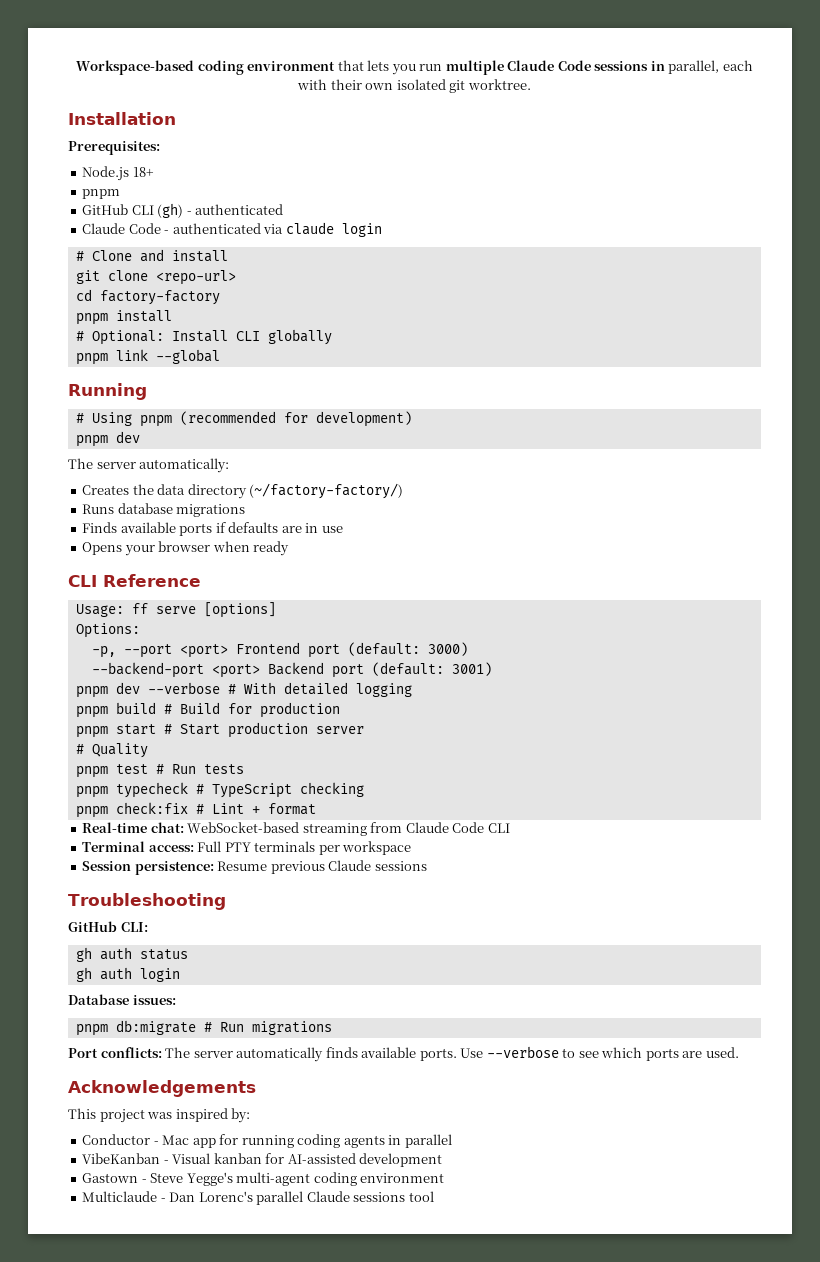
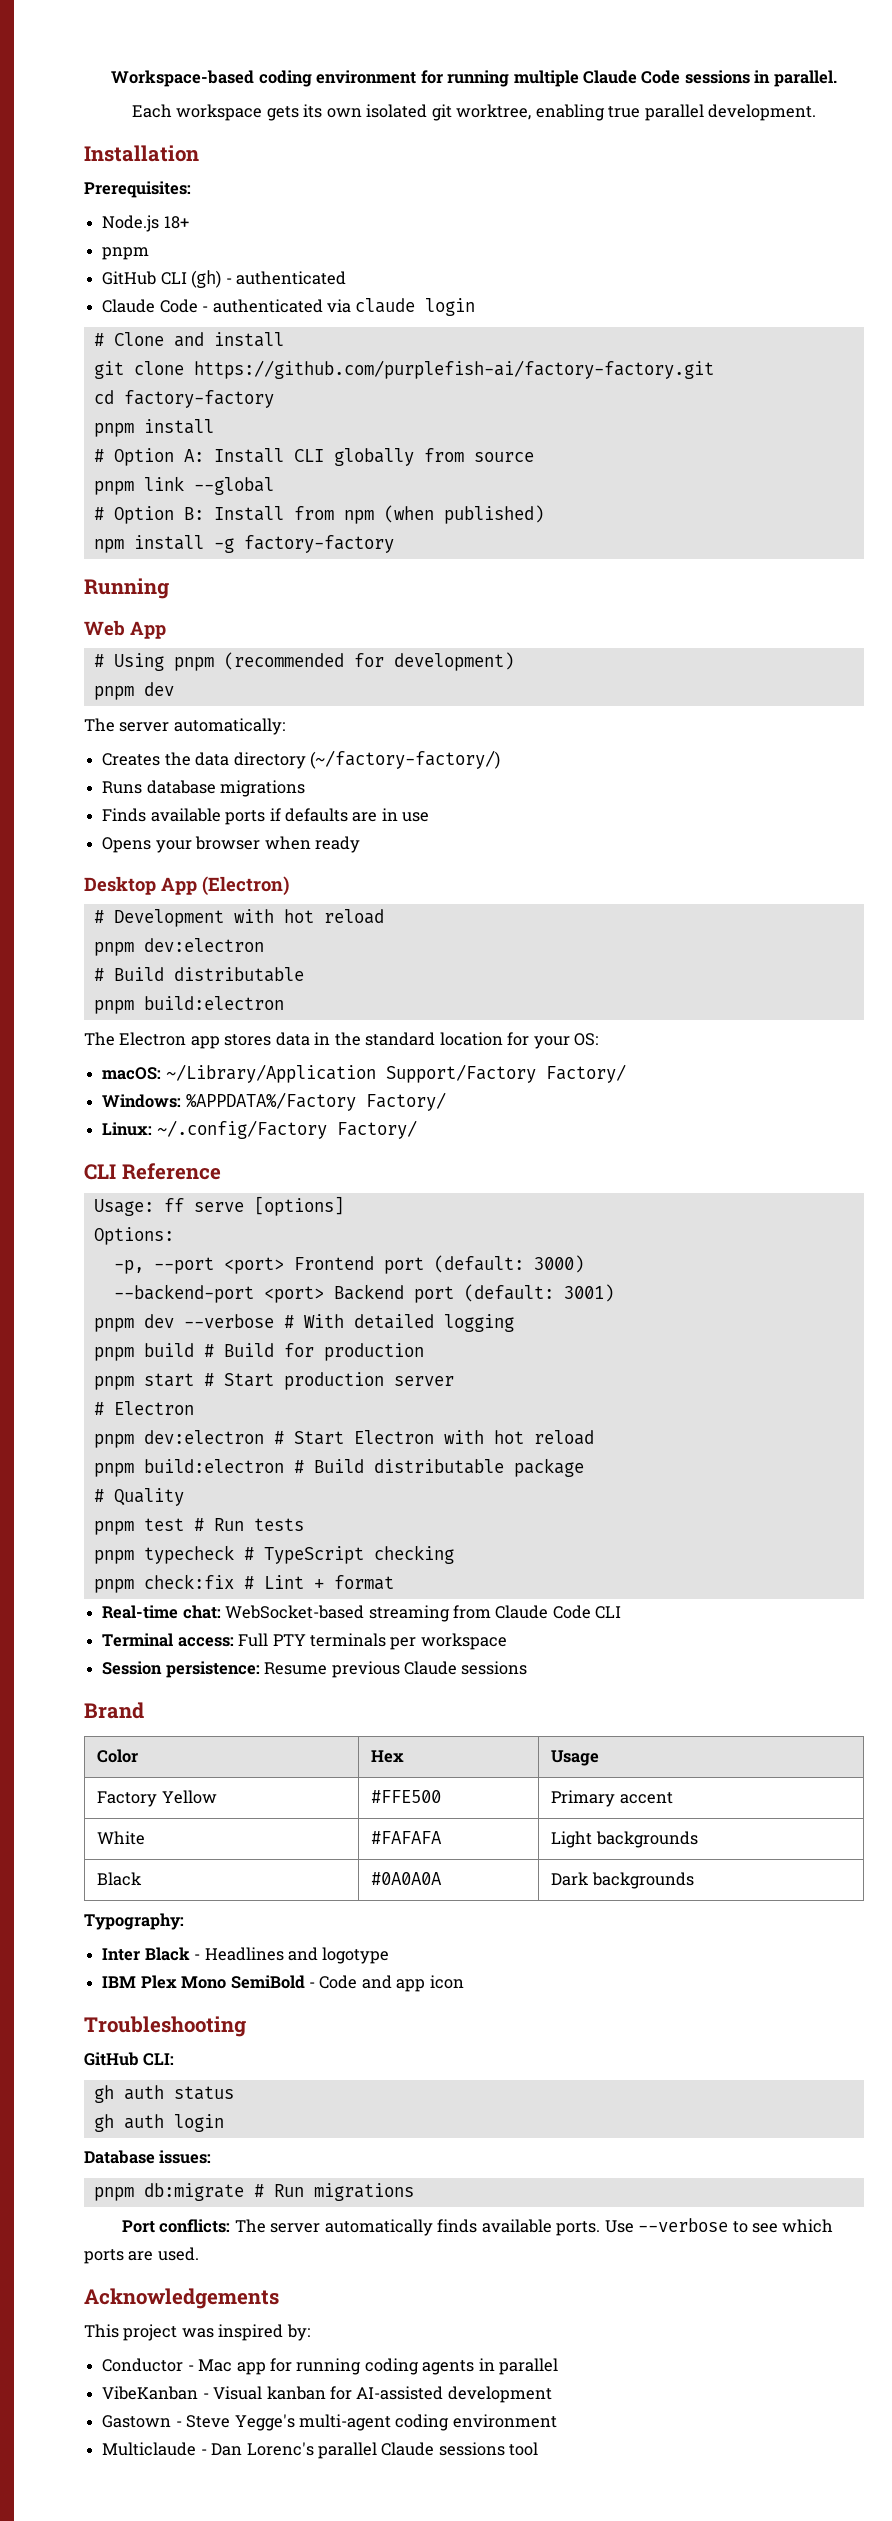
[337,60,443,75] that lets you run -> [420,70,510,87] for running
[668,60,753,74] [297,79,531,93] parallel, each with their own isolated git worktree. -> [773,70,837,87] [131,104,817,121] parallel. // Each workspace gets its own isolated git worktree, enabling true parallel development.
[155,270,236,285] <repo-url> -> [193,360,714,379] https://github.com/purplefish-ai/factory-factory.git
[91,330,164,345] Optional: -> [113,448,204,466] Option A:
(332, 337) none -> [423,448,534,462] from source
(220, 356) none -> [93,505,544,524] [93,535,394,553] // # Option B: Install from npm (when published) // npm install -g factory-factory
(147, 391) none -> [84,620,166,639] // Web App
(290, 548) none -> [84,876,289,896] [93,909,384,927] [93,938,264,956] [93,967,304,982] [93,996,284,1014] [84,1032,599,1049] [102,1064,626,1083] [102,1092,446,1111] [102,1120,417,1139] // Desktop App (Electron) // # Development with hot reload // pnpm dev:electron // # Build distributable // pnpm build:electron // The Electron app stores data in the standard location for your OS: // macOS: ~/Library/Application Support/Factory Factory/ // Windows: %APPDATA%/Factory Factory/ // Linux: ~/.config/Factory Factory/
(364, 730) none -> [93,1401,194,1415] [93,1430,594,1448] [93,1458,584,1477] // # Electron // pnpm dev:electron # Start Electron with hot reload // pnpm build:electron # Build distributable package
(427, 866) none -> [84,1702,144,1719] [97,1749,139,1763] [371,1750,405,1763] [551,1750,600,1766] [97,1790,217,1807] [371,1790,442,1803] [551,1790,673,1807] [97,1831,146,1845] [371,1831,443,1844] [551,1831,698,1848] [97,1872,143,1886] [371,1872,443,1885] [551,1872,694,1889] [84,1913,184,1930] [102,1947,390,1964] [102,1975,464,1992] // Brand // Color | Hex | Usage // Factory Yellow | #FFE500 | Primary accent // White | #FAFAFA | Light backgrounds // Black | #0A0A0A | Dark backgrounds // Typography: // Inter Black - Headlines and logotype // IBM Plex Mono SemiBold - Code and app icon

